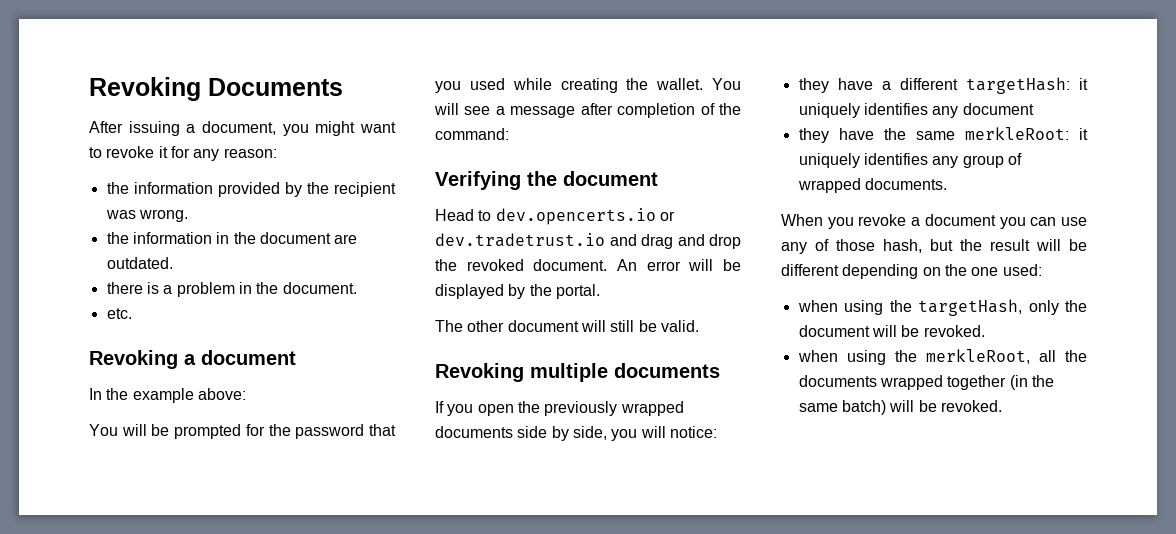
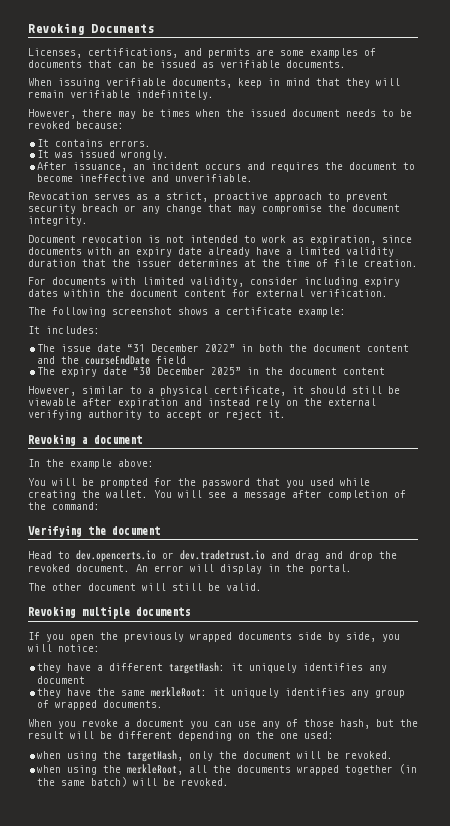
[89,121,396,136] [89,146,277,161] [106,182,397,197] [105,209,188,222] [106,232,358,244] [106,257,173,269] [106,282,357,297] [106,308,132,319] After issuing a document, you might want to revoke it for any reason: // the information provided by the recipient was wrong. // the information in the document are outdated. // there is a problem in the document. // etc. -> [28,48,376,58] [28,60,346,68] [28,78,400,88] [28,90,214,100] [28,109,412,119] [28,121,124,129] [37,139,152,147] [37,150,170,160] [37,162,416,172] [37,174,254,182] [28,192,388,202] [28,204,400,214] [28,216,88,226] [28,235,412,245] [28,247,394,257] [28,259,418,267] [28,277,400,287] [28,289,388,297] [28,307,346,317] [28,326,100,334] [37,344,410,352] [37,355,187,365] [37,367,386,377] [28,386,400,396] [28,398,376,408] [28,410,286,420] Licenses, certifications, and permits are some examples of documents that can be issued as verifiable documents. // When issuing verifiable documents, keep in mind that they will remain verifiable indefinitely. // However, there may be times when the issued document needs to be revoked because: // It contains errors. // It was issued wrongly. // After issuance, an incident occurs and requires the document to become ineffective and unverifiable. // Revocation serves as a strict, proactive approach to prevent security breach or any change that may compromise the document integrity. // Document revocation is not intended to work as expiration, since documents with an expiry date already have a limited validity duration that the issuer determines at the time of file creation. // For documents with limited validity, consider including expiry dates within the document content for external verification. // The following screenshot shows a certificate example: // It includes: // The issue date “31 December 2022” in both the document content and the courseEndDate field // The expiry date “30 December 2025” in the document content // However, similar to a physical certificate, it should still be viewable after expiration and instead rely on the external verifying authority to accept or reject it.
[723,259,741,271] [435,284,526,299] be displayed by -> [220,564,280,574] display in

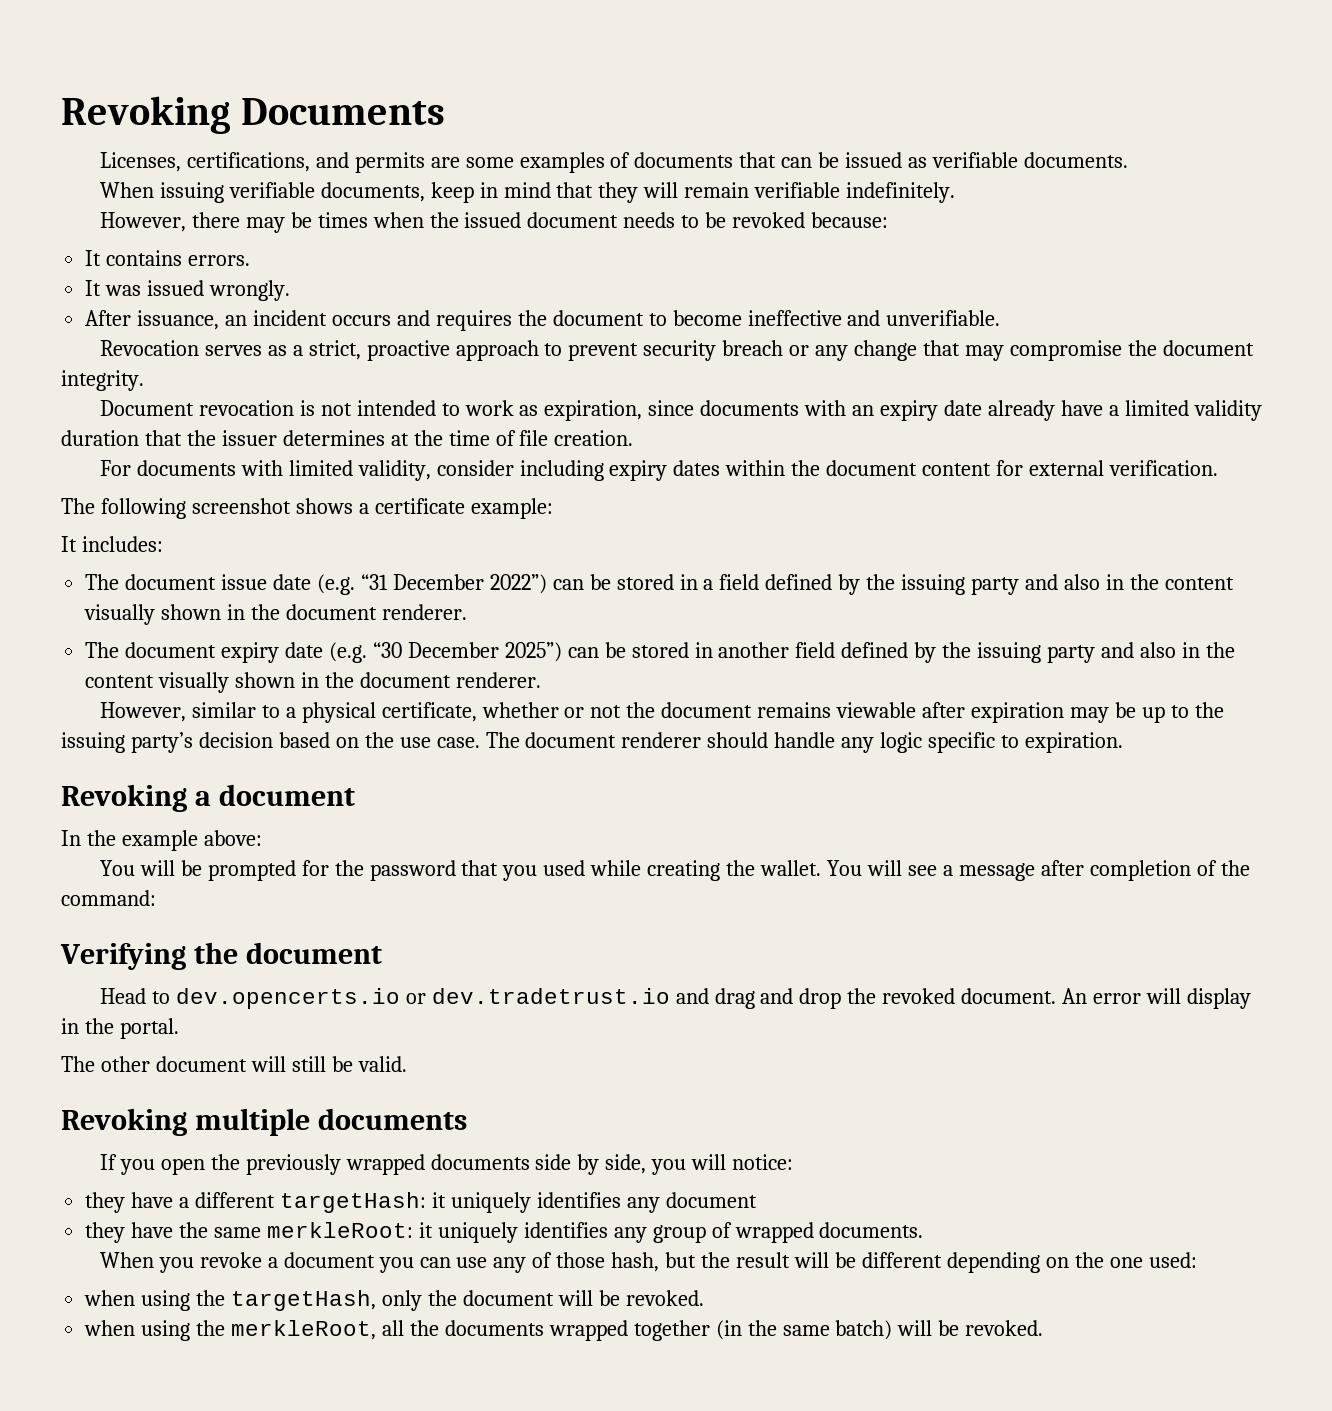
(56, 348) none -> [125,574,217,590] document
(122, 348) none -> [316,574,355,595] (e.g.
[205,344,410,352] [37,355,187,365] [37,367,386,377] 2022” in both the document content and the courseEndDate field // The expiry date “30 December 2025” in the document content -> [489,574,1234,595] [84,604,467,625] [85,642,1235,663] [85,672,541,693] 2022”) can be stored in a field defined by the issuing party and also in the content visually shown in the document renderer. // The document expiry date (e.g. “30 December 2025”) can be stored in another field defined by the issuing party and also in the content visually shown in the document renderer.
[292,386,400,394] [28,398,376,408] [28,410,286,420] it should still be viewable after expiration and instead rely on the external verifying authority to accept or reject it. -> [481,702,1224,723] [61,732,1123,753] whether or not the document remains viewable after expiration may be up to the issuing party’s decision based on the use case. The document renderer should handle any logic specific to expiration.

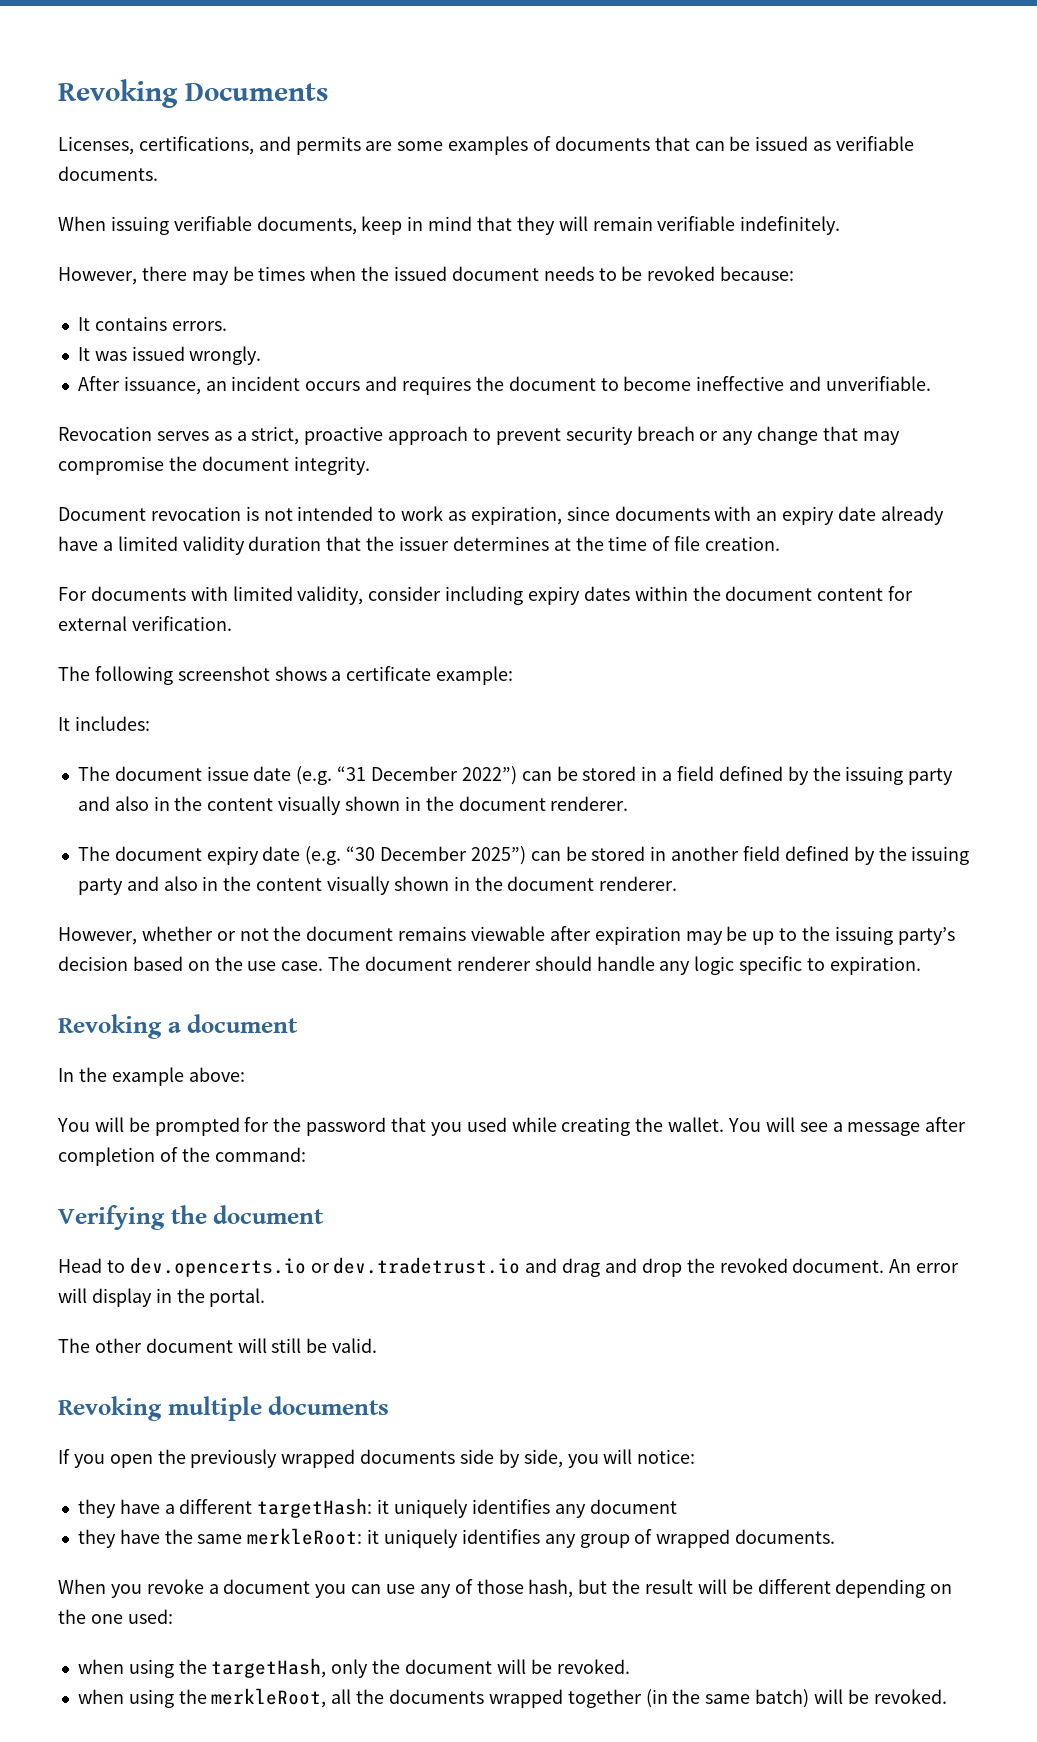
[191,702,477,723] similar to a physical certificate, -> (137, 936) none

